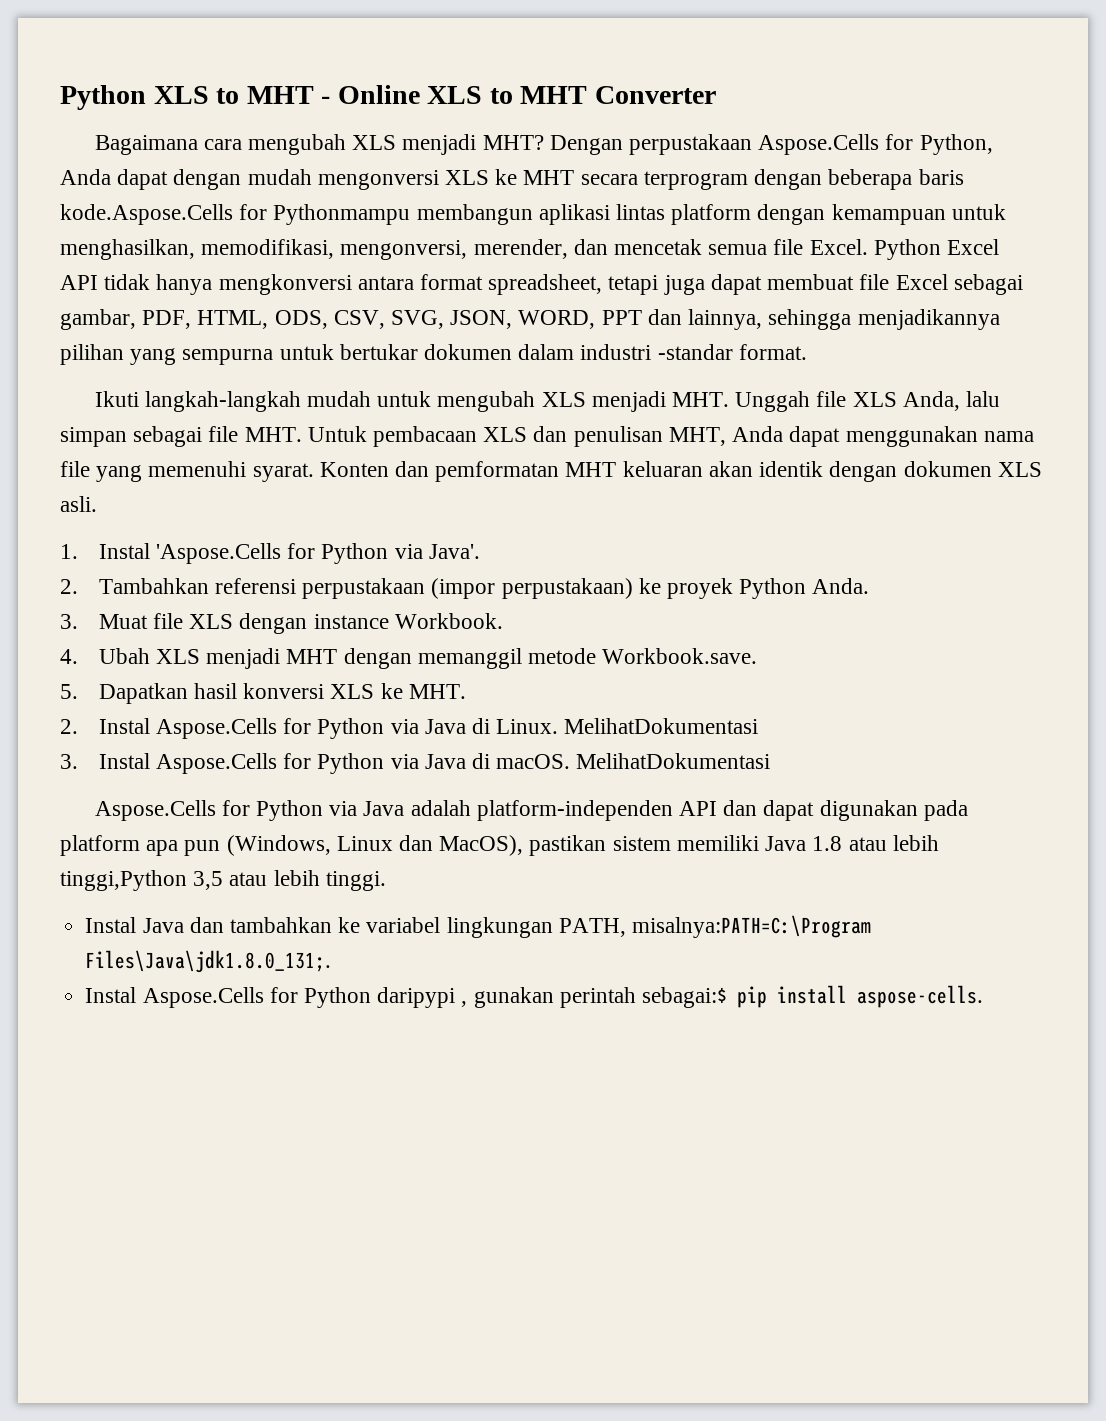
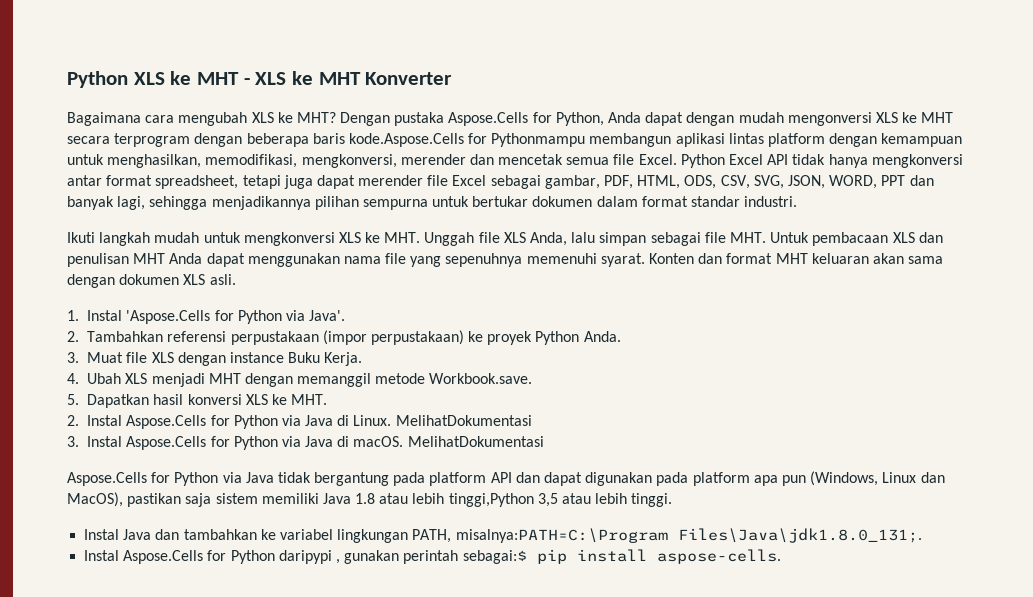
[216,88,240,104] to -> [170,71,192,85] ke
[337,85,717,104] Online XLS to MHT Converter -> [255,71,453,85] XLS ke MHT Konverter
[402,134,477,155] menjadi -> [277,112,293,123] ke
[628,134,752,155] perpustakaan -> [394,112,445,126] pustaka
[340,239,568,260] mengonversi, merender, -> [301,154,466,168] mengkonversi, merender
[357,276,414,290] antara -> [67,175,102,186] antar
[767,274,855,290] membuat -> [358,175,424,186] merender
[688,309,763,330] lainnya, -> [67,196,146,210] banyak lagi,
[130,348,177,365] yang -> (359, 203) none
[580,344,807,360] industri -standar format. -> [641,196,798,207] format standar industri.
[144,391,301,412] langkah-langkah -> [99,232,151,246] langkah
[437,391,666,412] mengubah XLS menjadi -> [243,232,381,246] mengkonversi XLS ke
[668,427,726,446] MHT, -> [133,253,166,264] MHT
(143, 473) none -> [445,253,523,267] sepenuhnya
[435,461,560,482] pemformatan -> [726,253,773,264] format
[759,461,824,477] identik -> [908,256,944,264] sama
[394,613,503,629] Workbook. -> [288,352,363,366] Buku Kerja.
[410,800,673,821] adalah platform-independen -> [277,472,487,486] tidak bergantung pada platform
(607, 845) none -> [185,493,212,507] saja

